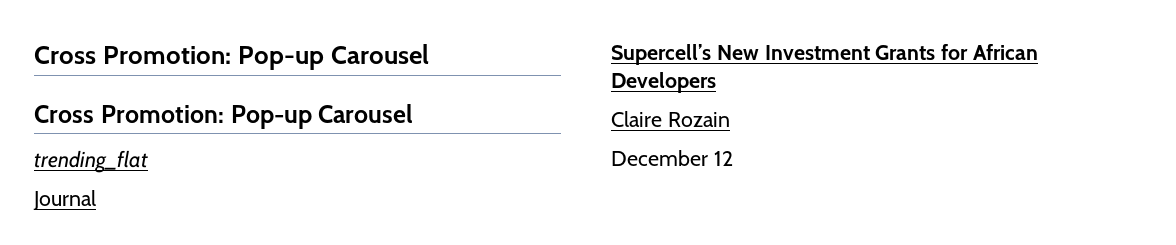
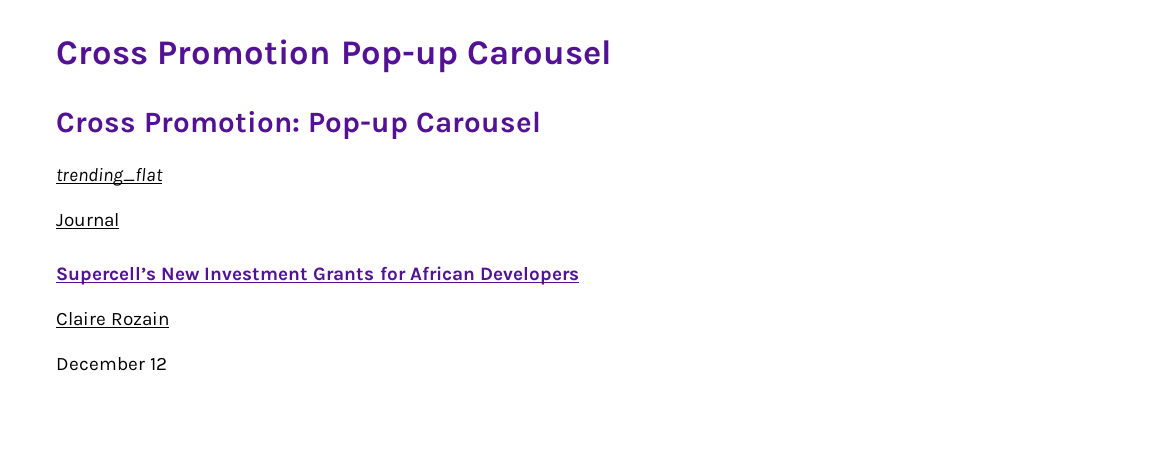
[34,46,232,64] Cross Promotion: -> [56,39,332,65] Cross Promotion

